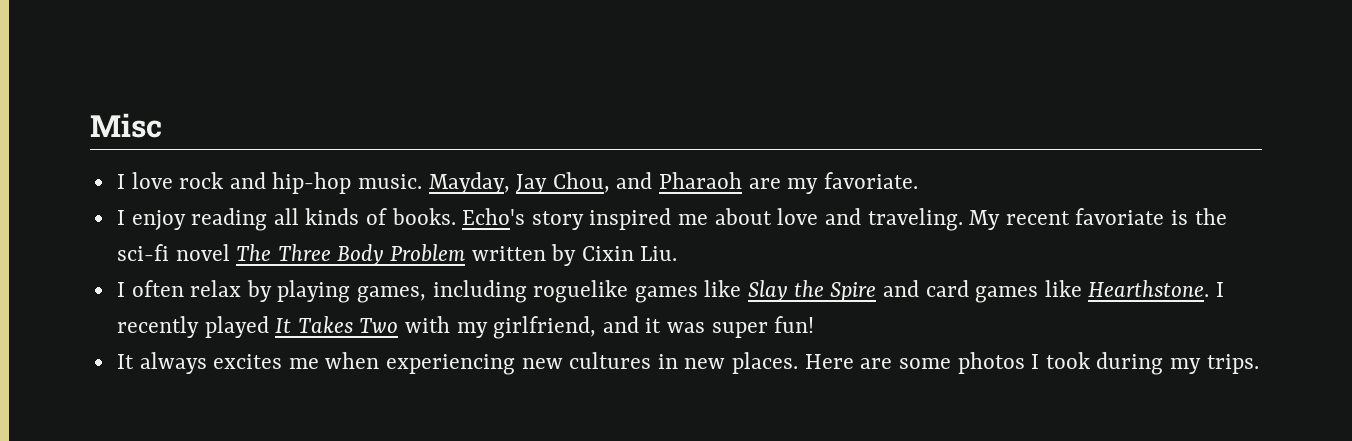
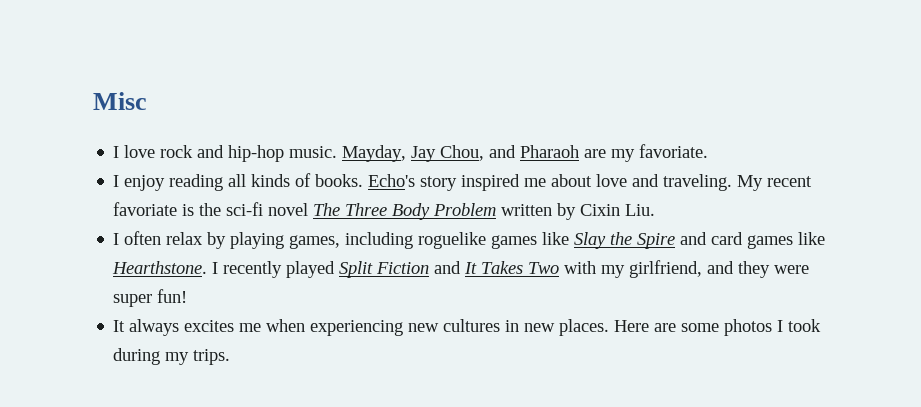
(269, 327) none -> [339,261,462,278] Split Fiction and
[645,318,706,333] it was -> [738,261,810,278] they were

